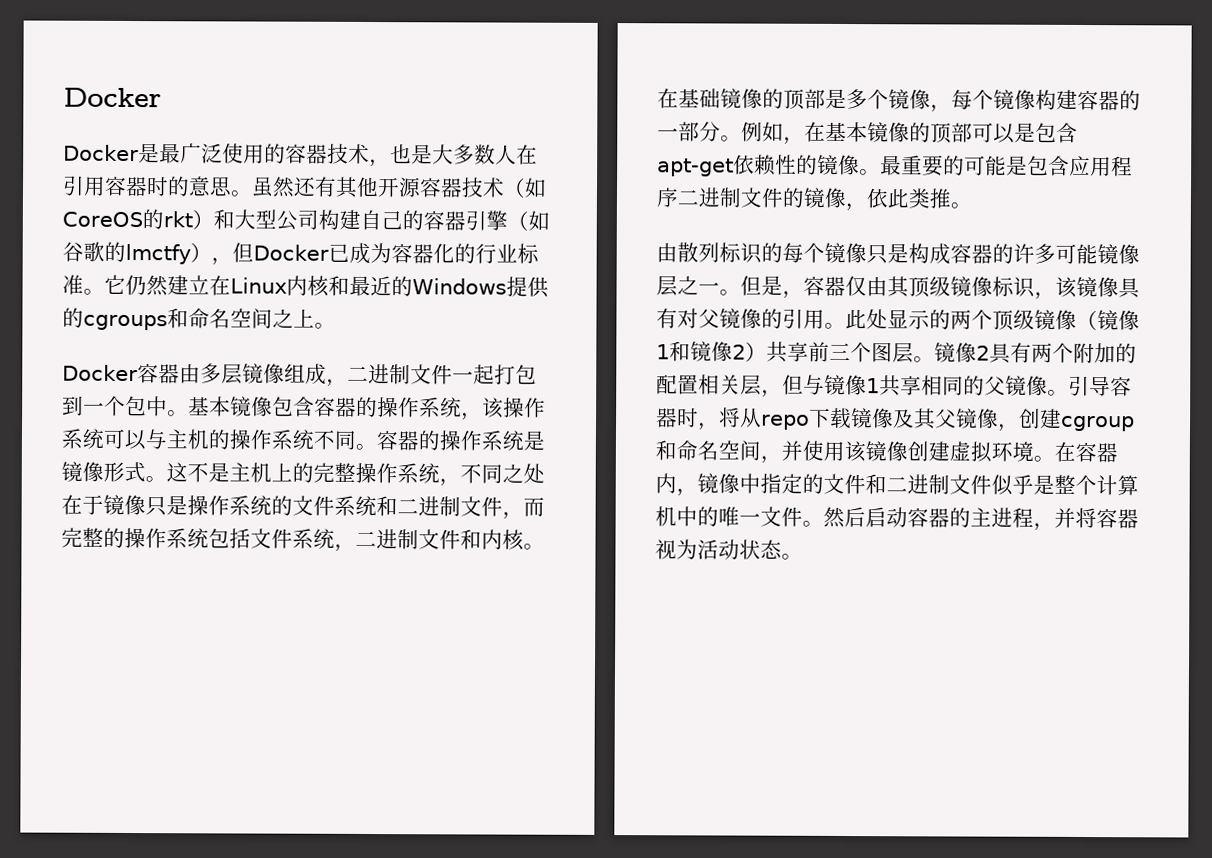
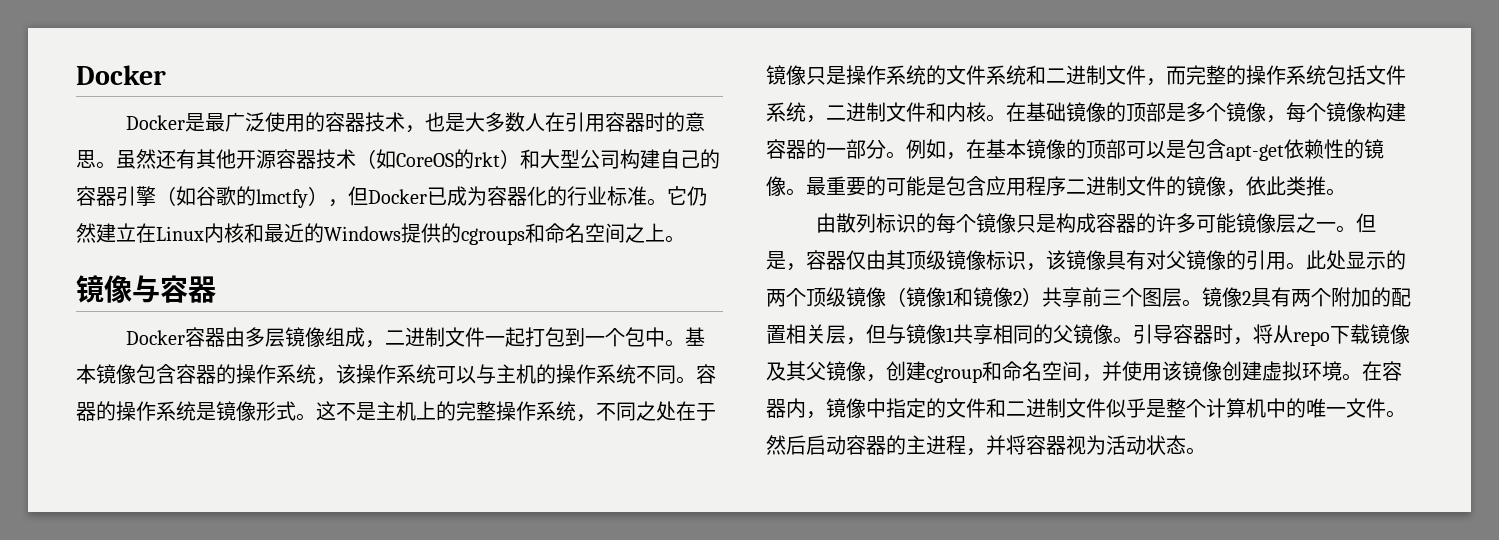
(336, 325) none -> [76,275,216,303] // 镜像与容器

